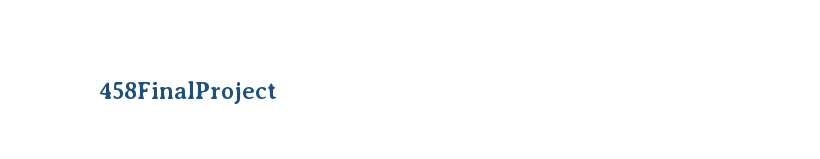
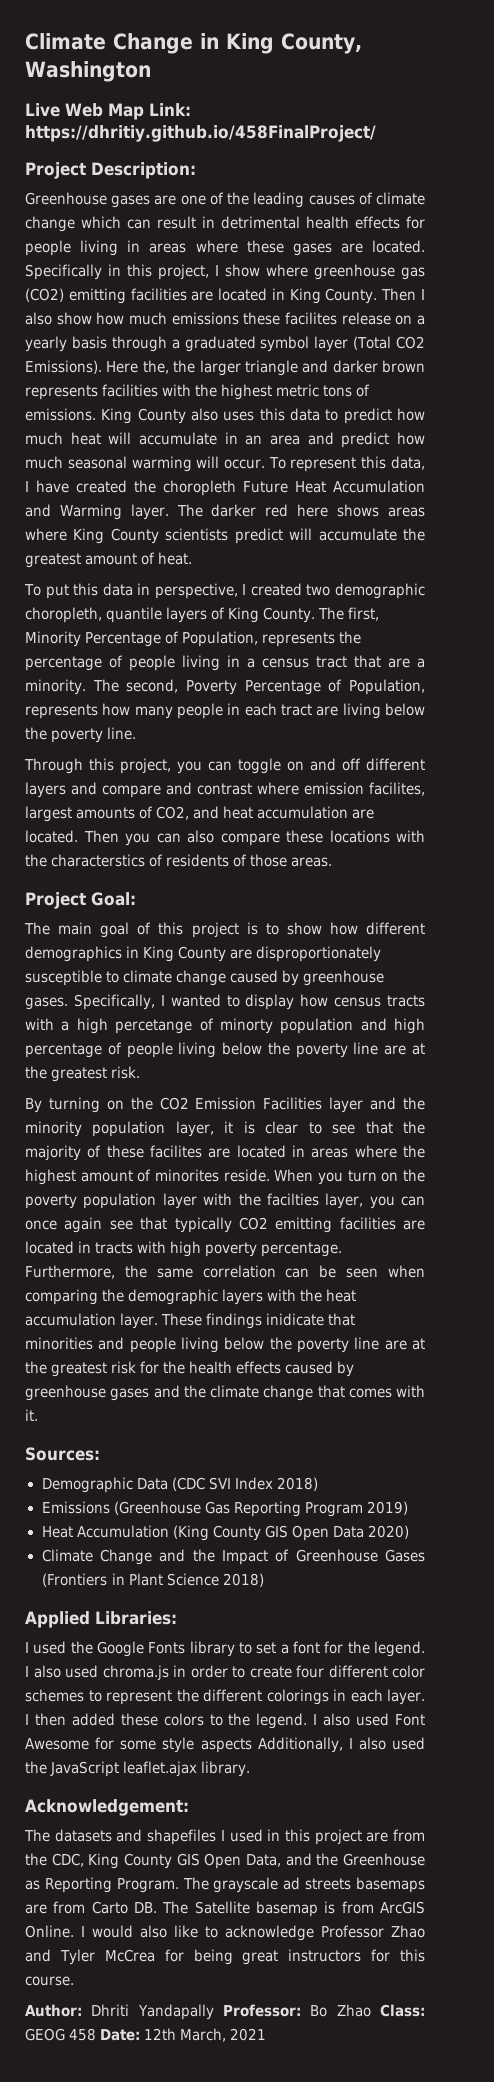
[99,81,277,104] 458FinalProject -> [25,33,362,54] [25,61,151,82] [25,103,191,120] [25,125,376,142] [25,162,196,179] [25,192,426,208] [25,216,425,232] [25,240,425,256] [25,264,425,280] [25,288,426,304] [25,312,426,325] [25,336,425,352] [25,360,425,376] [25,384,371,400] [25,408,425,424] [25,432,426,448] [25,456,425,472] [25,480,425,496] [25,504,425,520] [25,528,426,544] [25,552,193,568] [24,583,425,599] [25,607,380,623] [25,631,362,647] [25,655,425,671] [25,679,425,695] [25,703,425,719] [25,727,137,743] [24,758,425,774] [25,782,425,798] [25,806,375,822] [25,830,425,846] [25,854,333,867] [25,892,136,909] [24,922,425,938] [25,946,382,962] [25,970,385,986] [25,994,425,1010] [25,1018,425,1034] [25,1042,425,1058] [25,1066,141,1082] [25,1097,425,1113] [25,1121,426,1137] [25,1145,425,1161] [25,1169,426,1185] [25,1193,425,1209] [25,1217,425,1233] [25,1241,343,1257] [25,1265,426,1279] [25,1289,357,1305] [25,1313,356,1329] [25,1337,425,1353] [25,1361,355,1377] [25,1385,425,1401] [25,1409,38,1421] [25,1447,100,1461] [41,1477,318,1493] [41,1501,408,1517] [41,1525,409,1541] [41,1549,426,1565] [41,1573,264,1587] [25,1611,177,1628] [25,1641,425,1657] [25,1665,425,1681] [25,1689,426,1705] [25,1713,426,1729] [25,1737,425,1753] [25,1761,251,1777] [25,1799,189,1816] [24,1829,425,1845] [25,1853,425,1869] [25,1877,426,1893] [25,1901,425,1917] [25,1925,425,1941] [25,1949,425,1965] [25,1976,74,1986] [25,2004,425,2020] [25,2028,267,2042] Climate Change in King County, Washington // Live Web Map Link: https://dhritiy.github.io/458FinalProject/ // Project Description: // Greenhouse gases are one of the leading causes of climate change which can result in detrimental health effects for people living in areas where these gases are located. Specifically in this project, I show where greenhouse gas (CO2) emitting facilities are located in King County. Then I also show how much emissions these facilites release on a yearly basis through a graduated symbol layer (Total CO2 Emissions). Here the, the larger triangle and darker brown represents facilities with the highest metric tons of emissions. King County also uses this data to predict how much heat will accumulate in an area and predict how much seasonal warming will occur. To represent this data, I have created the choropleth Future Heat Accumulation and Warming layer. The darker red here shows areas where King County scientists predict will accumulate the greatest amount of heat. // To put this data in perspective, I created two demographic choropleth, quantile layers of King County. The first, Minority Percentage of Population, represents the percentage of people living in a census tract that are a minority. The second, Poverty Percentage of Population, represents how many people in each tract are living below the poverty line. // Through this project, you can toggle on and off different layers and compare and contrast where emission facilites, largest amounts of CO2, and heat accumulation are located. Then you can also compare these locations with the characterstics of residents of those areas. // Project Goal: // The main goal of this project is to show how different demographics in King County are disproportionately susceptible to climate change caused by greenhouse gases. Specifically, I wanted to display how census tracts with a high percetange of minorty population and high percentage of people living below the poverty line are at the greatest risk. // By turning on the CO2 Emission Facilities layer and the minority population layer, it is clear to see that the majority of these facilites are located in areas where the highest amount of minorites reside. When you turn on the poverty population layer with the facilties layer, you can once again see that typically CO2 emitting facilities are located in tracts with high poverty percentage. Furthermore, the same correlation can be seen when comparing the demographic layers with the heat accumulation layer. These findings inidicate that minorities and people living below the poverty line are at the greatest risk for the health effects caused by greenhouse gases and the climate change that comes with it. // Sources: // Demographic Data (CDC SVI Index 2018) // Emissions (Greenhouse Gas Reporting Program 2019) // Heat Accumulation (King County GIS Open Data 2020) // Climate Change and the Impact of Greenhouse Gases (Frontiers in Plant Science 2018) // Applied Libraries: // I used the Google Fonts library to set a font for the legend. I also used chroma.js in order to create four different color schemes to represent the different colorings in each layer. I then added these colors to the legend. I also used Font Awesome for some style aspects Additionally, I also used the JavaScript leaflet.ajax library. // Acknowledgement: // The datasets and shapefiles I used in this project are from the CDC, King County GIS Open Data, and the Greenhouse as Reporting Program. The grayscale ad streets basemaps are from Carto DB. The Satellite basemap is from ArcGIS Online. I would also like to acknowledge Professor Zhao and Tyler McCrea for being great instructors for this course. // Author: Dhriti Yandapally Professor: Bo Zhao Class: GEOG 458 Date: 12th March, 2021

